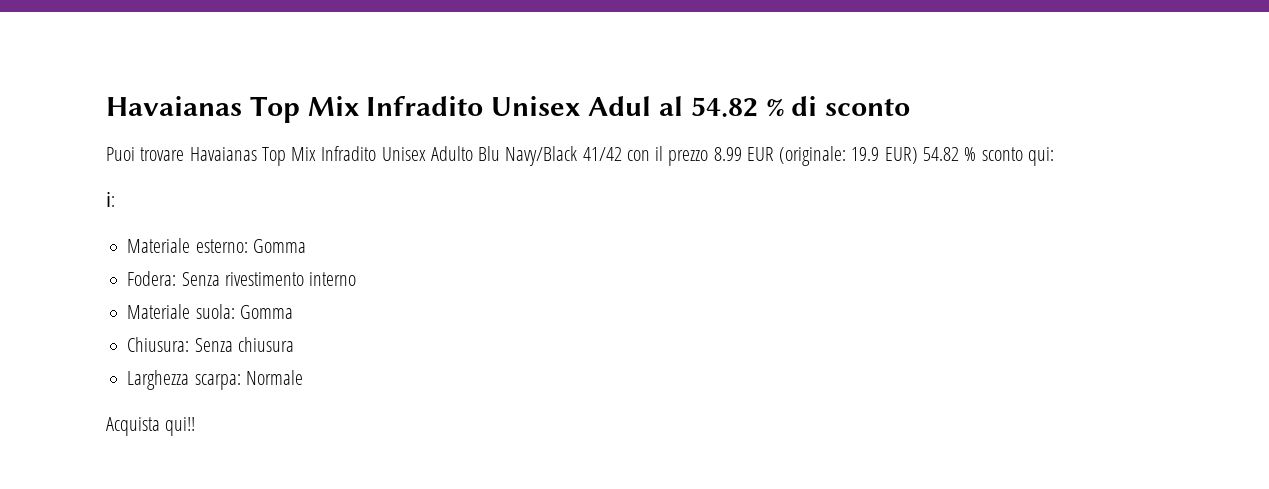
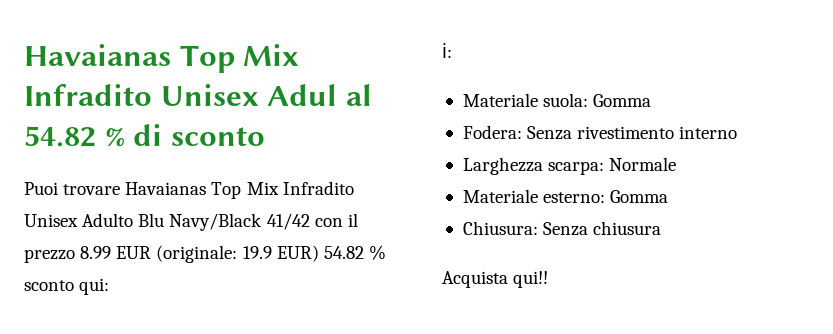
[195,239,248,253] esterno: -> [543,93,589,107] suola:
[127,304,235,319] // Materiale suola: -> [462,157,677,175] [462,189,606,203] // Larghezza scarpa: Normale // Materiale esterno:
[127,370,303,390] // Larghezza scarpa: Normale -> (662, 228) none

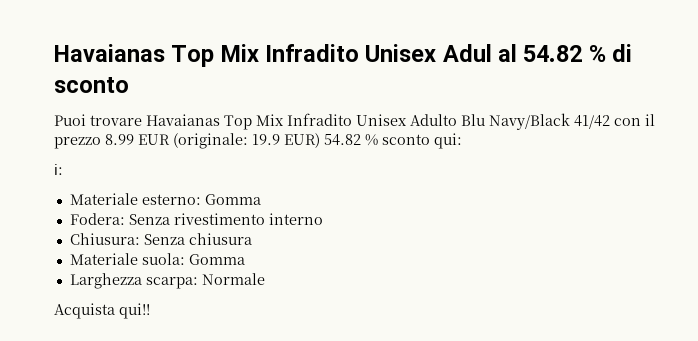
[543,93,589,107] suola: -> [141,194,201,205] esterno:
[462,157,677,175] [462,189,669,203] [462,221,662,236] Larghezza scarpa: Normale // Materiale esterno: Gomma // Chiusura: Senza chiusura -> [69,233,252,245] [69,253,245,265] [69,273,265,289] Chiusura: Senza chiusura // Materiale suola: Gomma // Larghezza scarpa: Normale

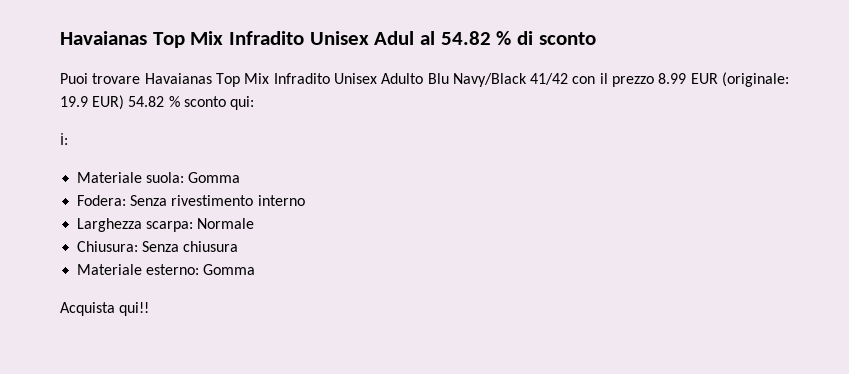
[141,194,201,205] esterno: -> [146,172,185,183] suola:
(323, 219) none -> [77,218,255,232] // Larghezza scarpa: Normale
[141,253,245,265] [69,273,265,289] suola: Gomma // Larghezza scarpa: Normale -> [146,264,256,275] esterno: Gomma

